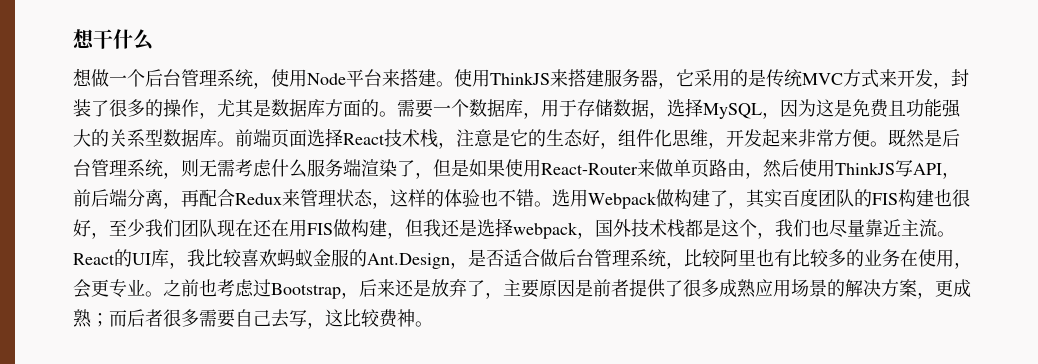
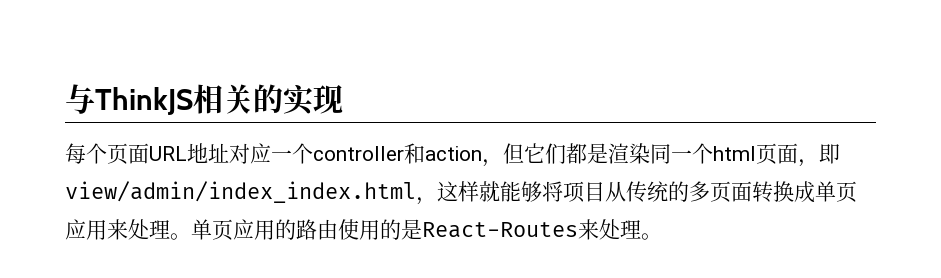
[73,29,154,51] [73,68,969,89] [73,98,961,119] [73,128,960,149] [73,159,960,179] [73,189,970,209] [73,218,955,239] [73,249,972,269] [73,279,971,299] [73,309,415,329] 想干什么 // 想做一个后台管理系统，使用Node平台来搭建。使用ThinkJS来搭建服务器，它采用的是传统MVC方式来开发，封装了很多的操作，尤其是数据库方面的。需要一个数据库，用于存储数据，选择MySQL，因为这是免费且功能强大的关系型数据库。前端页面选择React技术栈，注意是它的生态好，组件化思维，开发起来非常方便。既然是后台管理系统，则无需考虑什么服务端渲染了，但是如果使用React-Router来做单页路由，然后使用ThinkJS写API，前后端分离，再配合Redux来管理状态，这样的体验也不错。选用Webpack做构建了，其实百度团队的FIS构建也很好，至少我们团队现在还在用FIS做构建，但我还是选择webpack，国外技术栈都是这个，我们也尽量靠近主流。React的UI库，我比较喜欢蚂蚁金服的Ant.Design，是否适合做后台管理系统，比较阿里也有比较多的业务在使用，会更专业。之前也考虑过Bootstrap，后来还是放弃了，主要原因是前者提供了很多成熟应用场景的解决方案，更成熟；而后者很多需要自己去写，这比较费神 -> [65,84,343,116] [65,143,840,167] [65,181,857,205] [65,219,641,240] 与ThinkJS相关的实现 // 每个页面URL地址对应一个controller和action，但它们都是渲染同一个html页面，即view/admin/index_index.html，这样就能够将项目从传统的多页面转换成单页应用来处理。单页应用的路由使用的是React-Routes来处理

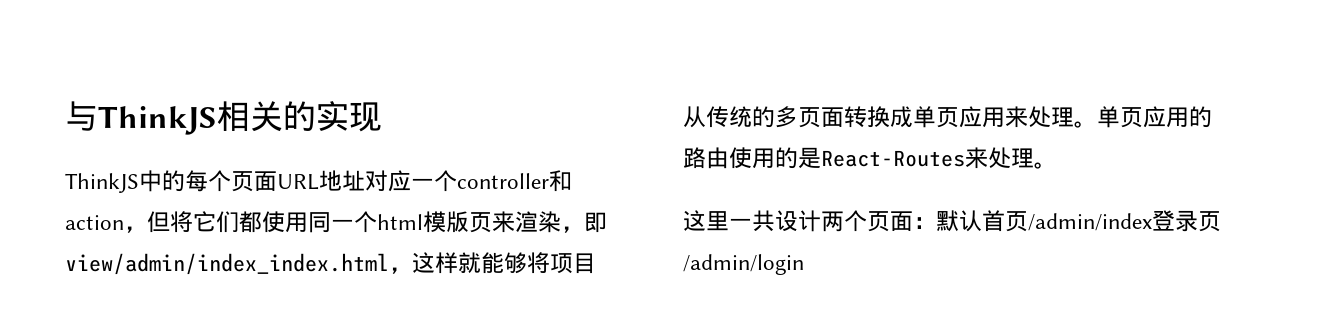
(343, 99) none -> [65,170,185,193] ThinkJS中的
[524,143,798,164] 它们都是渲染同一个html页面 -> [170,211,561,233] 将它们都使用同一个html模版页来渲染
(662, 236) none -> [683,210,1221,232] [683,254,804,275] // 这里一共设计两个页面：默认首页/admin/index登录页/admin/login

